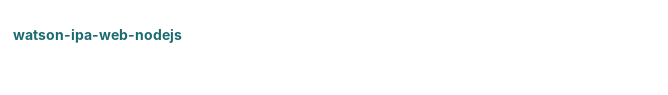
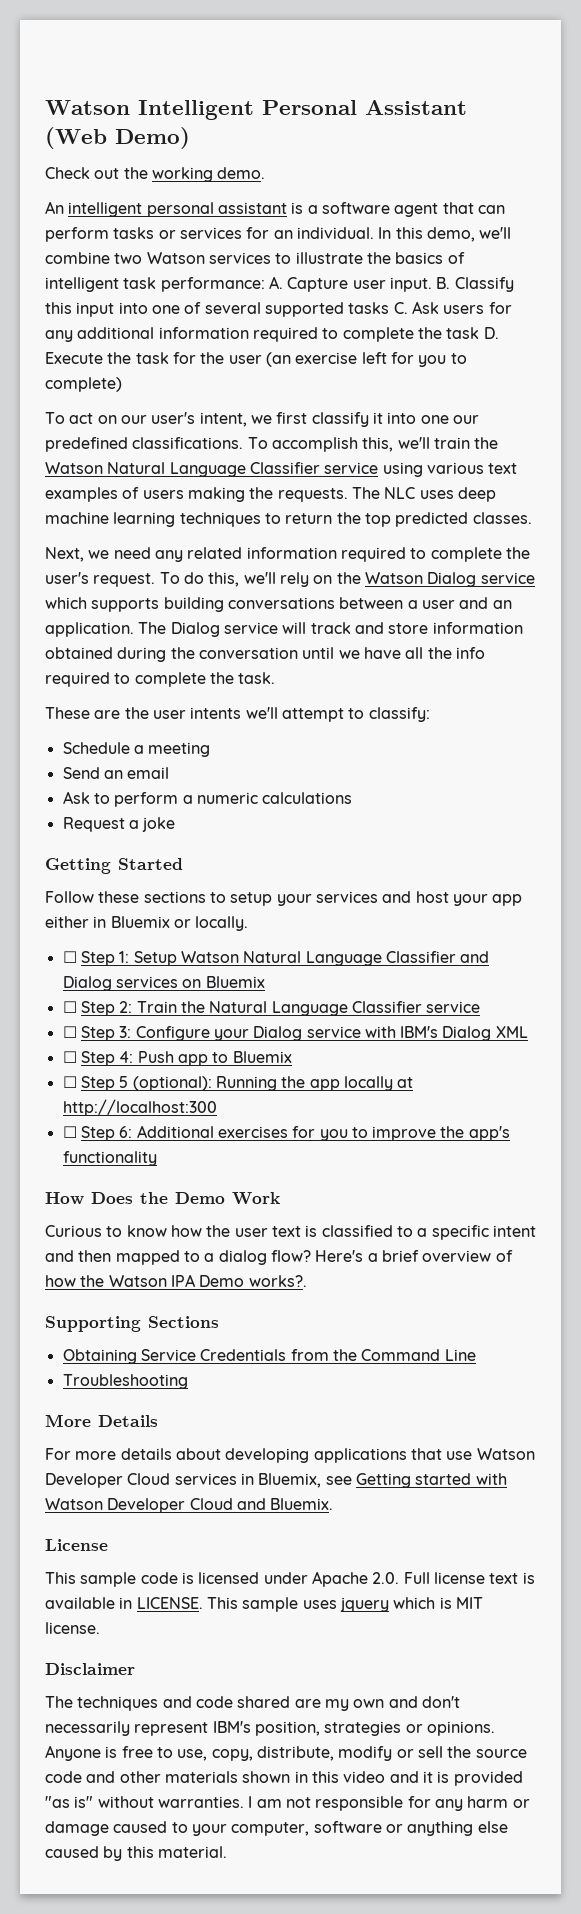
[13,28,182,43] watson-ipa-web-nodejs -> [45,100,467,120] [45,127,190,149] [45,167,266,182] [45,201,505,217] [45,227,512,242] [45,252,465,264] [45,276,514,292] [45,301,512,317] [45,327,499,342] [45,352,467,367] [45,377,122,392] [45,412,479,427] [45,437,499,452] [45,462,518,477] [45,487,496,502] [45,512,532,527] [45,547,530,562] [45,572,535,587] [45,597,512,612] [45,622,523,637] [45,647,485,662] [45,672,276,687] [45,707,430,722] [62,742,211,757] [62,767,170,779] [62,791,353,807] [62,817,176,832] [45,858,183,874] [45,891,523,906] [45,916,249,931] [62,951,490,966] [62,976,265,991] [62,1001,481,1016] [62,1026,528,1041] [62,1051,292,1066] [62,1076,414,1091] [62,1099,217,1116] [62,1125,510,1141] [62,1151,157,1166] [45,1192,280,1205] [45,1225,536,1240] [45,1250,513,1265] [45,1274,307,1287] [45,1316,219,1332] [62,1349,476,1364] [62,1374,188,1389] [45,1414,158,1427] [45,1448,535,1463] [45,1473,507,1488] [45,1498,334,1513] [45,1539,108,1551] [45,1571,535,1587] [45,1597,483,1612] [45,1622,100,1634] [45,1663,135,1675] [45,1696,460,1711] [45,1721,495,1736] [45,1745,527,1761] [45,1771,523,1786] [45,1796,530,1811] [45,1821,508,1836] [45,1846,227,1861] Watson Intelligent Personal Assistant (Web Demo) // Check out the working demo. // An intelligent personal assistant is a software agent that can perform tasks or services for an individual. In this demo, we'll combine two Watson services to illustrate the basics of intelligent task performance: A. Capture user input. B. Classify this input into one of several supported tasks C. Ask users for any additional information required to complete the task D. Execute the task for the user (an exercise left for you to complete) // To act on our user's intent, we first classify it into one our predefined classifications. To accomplish this, we'll train the Watson Natural Language Classifier service using various text examples of users making the requests. The NLC uses deep machine learning techniques to return the top predicted classes. // Next, we need any related information required to complete the user's request. To do this, we'll rely on the Watson Dialog service which supports building conversations between a user and an application. The Dialog service will track and store information obtained during the conversation until we have all the info required to complete the task. // These are the user intents we'll attempt to classify: // Schedule a meeting // Send an email // Ask to perform a numeric calculations // Request a joke // Getting Started // Follow these sections to setup your services and host your app either in Bluemix or locally. // ☐ Step 1: Setup Watson Natural Language Classifier and Dialog services on Bluemix // ☐ Step 2: Train the Natural Language Classifier service // ☐ Step 3: Configure your Dialog service with IBM's Dialog XML // ☐ Step 4: Push app to Bluemix // ☐ Step 5 (optional): Running the app locally at http://localhost:300 // ☐ Step 6: Additional exercises for you to improve the app's functionality // How Does the Demo Work // Curious to know how the user text is classified to a specific intent and then mapped to a dialog flow? Here's a brief overview of how the Watson IPA Demo works?. // Supporting Sections // Obtaining Service Credentials from the Command Line // Troubleshooting // More Details // For more details about developing applications that use Watson Developer Cloud services in Bluemix, see Getting started with Watson Developer Cloud and Bluemix. // License // This sample code is licensed under Apache 2.0. Full license text is available in LICENSE. This sample uses jquery which is MIT license. // Disclaimer // The techniques and code shared are my own and don't necessarily represent IBM's position, strategies or opinions. Anyone is free to use, copy, distribute, modify or sell the source code and other materials shown in this video and it is provided "as is" without warranties. I am not responsible for any harm or damage caused to your computer, software or anything else caused by this material.

